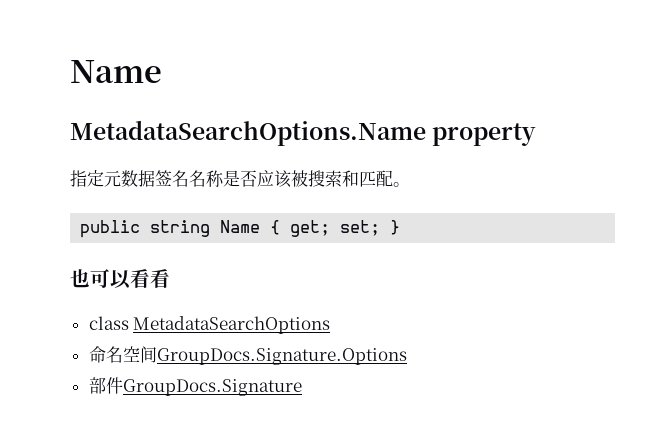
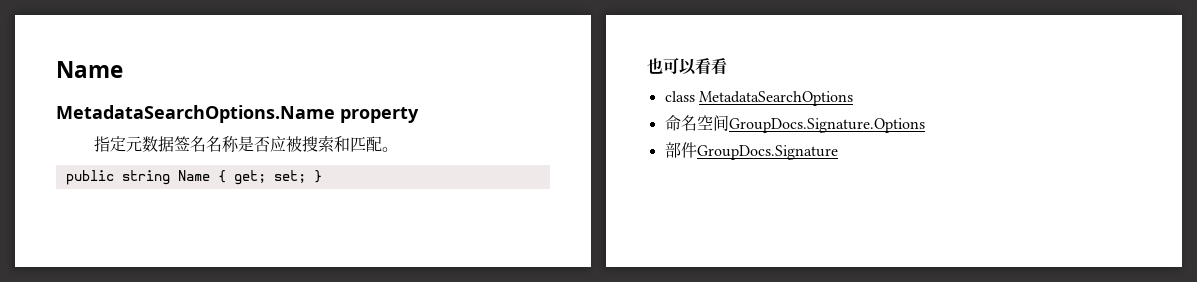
[274,170,292,188] 该 -> (287, 144) none

